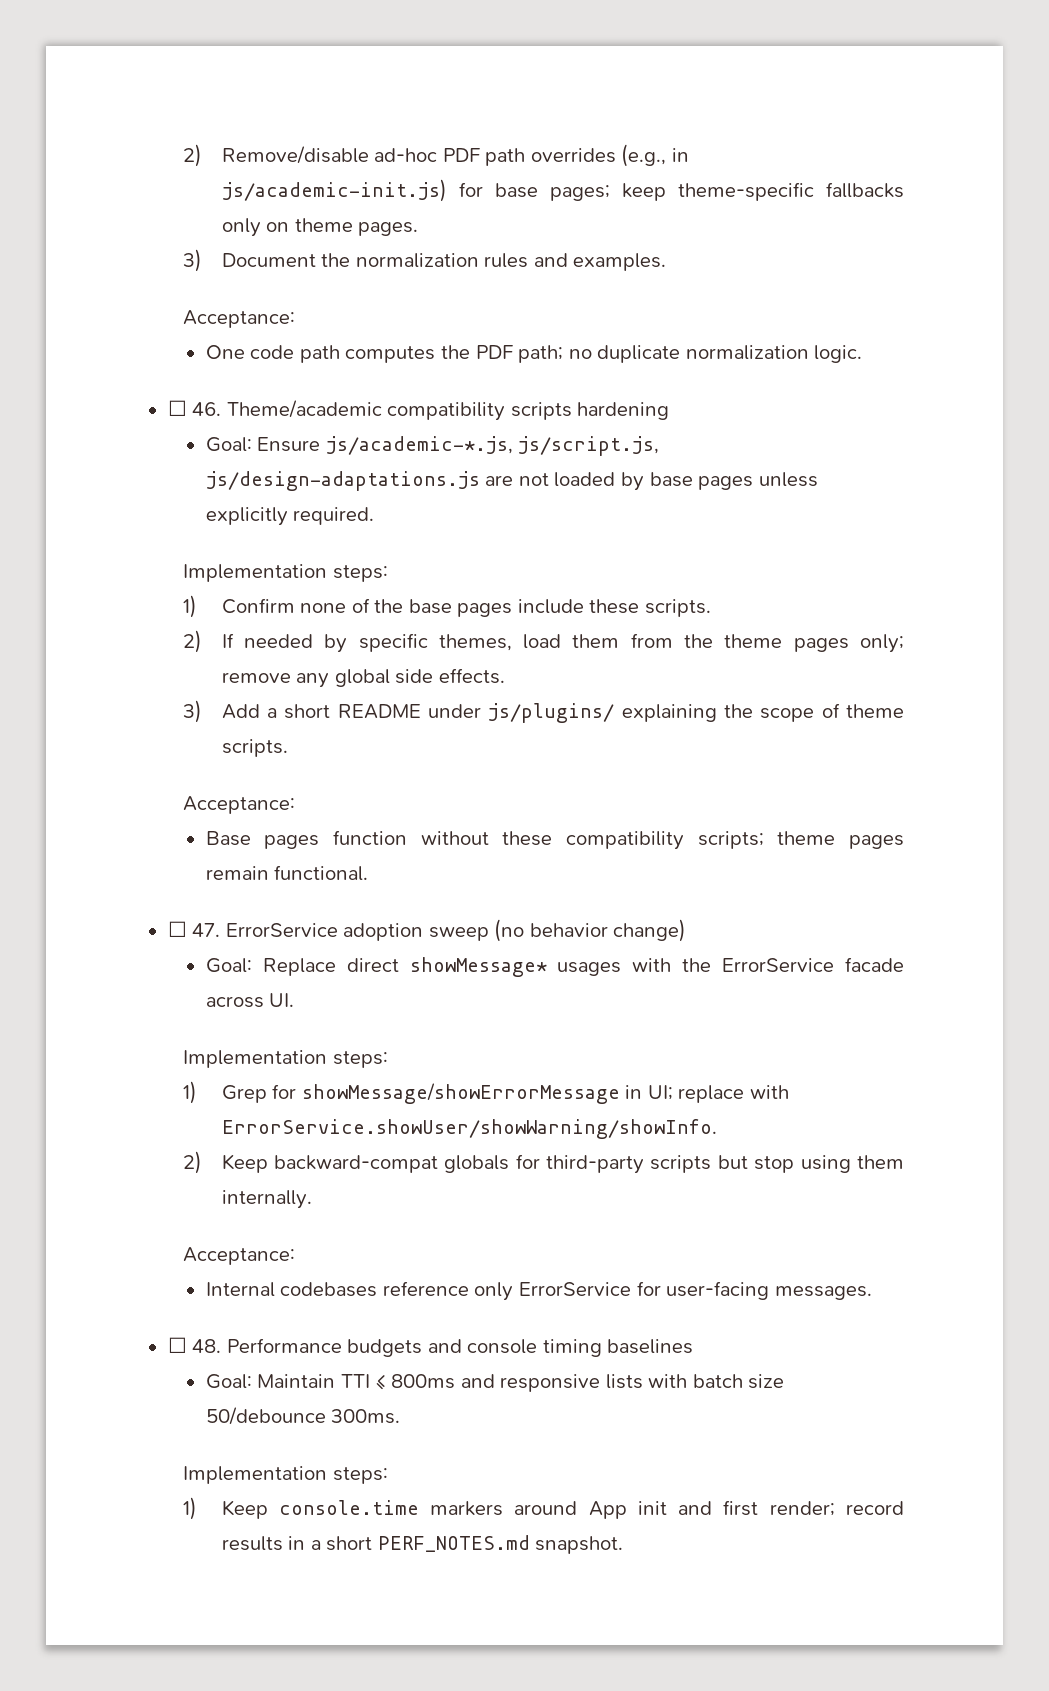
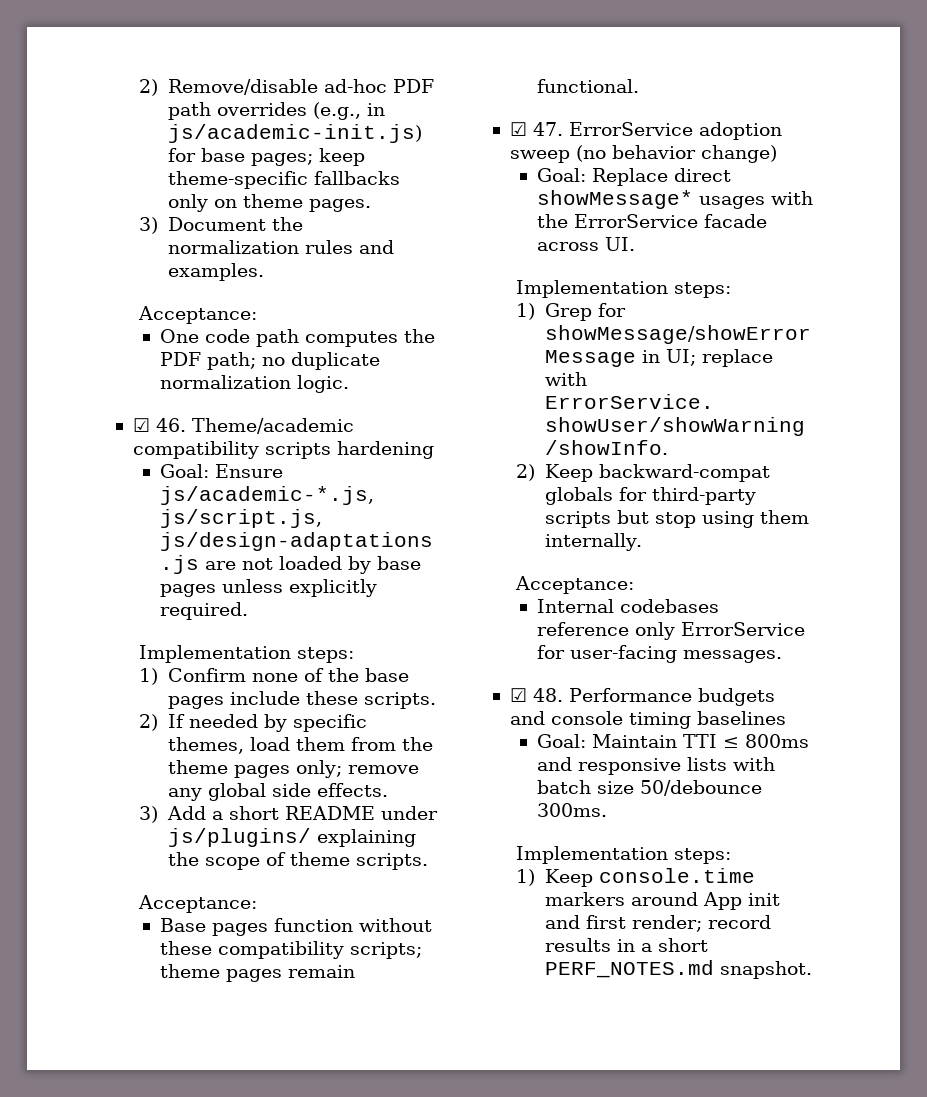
[167,400,187,416] ☐ -> [132,418,150,432] ☑
[167,921,187,937] ☐ -> [509,122,527,136] ☑
[167,1337,187,1353] ☐ -> [509,688,527,702] ☑

